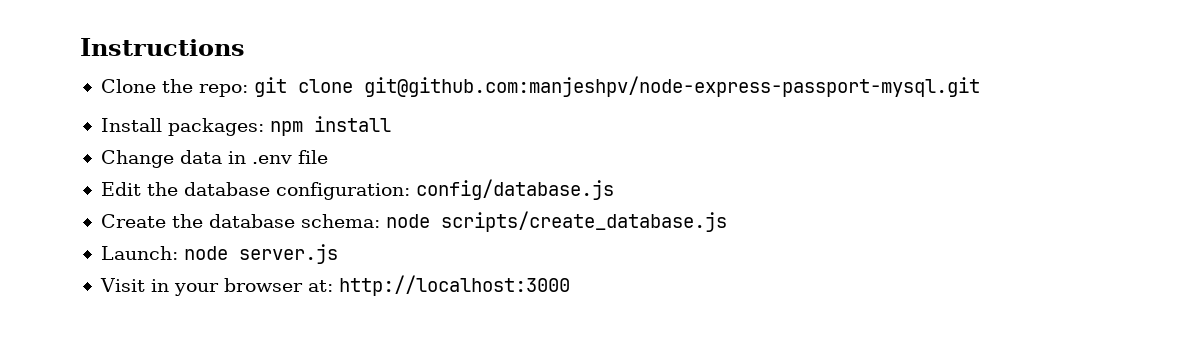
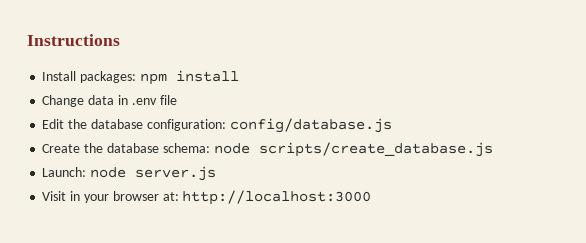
[100,76,980,97] // Clone the repo: git clone git@github.com:manjeshpv/node-express-passport-mysql.git -> (120, 40) none

